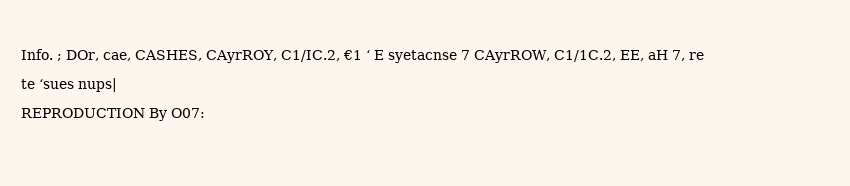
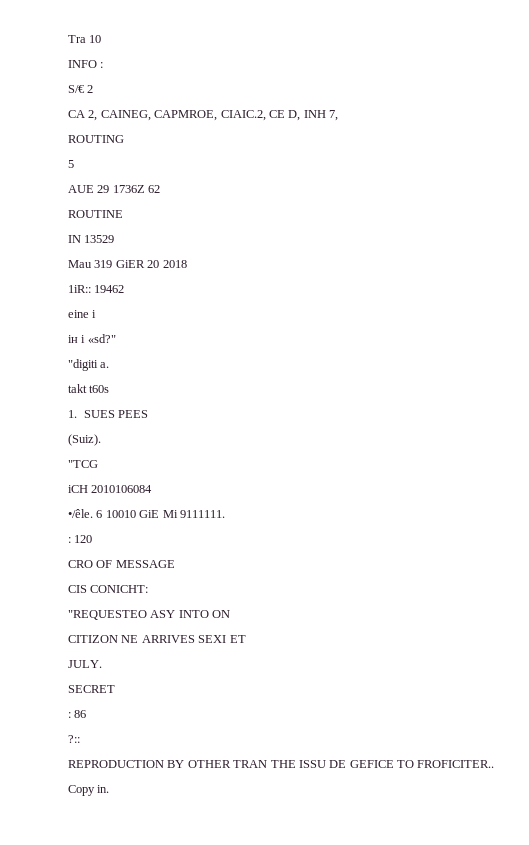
[21,49,704,63] [21,78,117,92] [21,108,205,121] Info. ; DOr, cae, CASHES, CAyrROY, C1/IC.2, €1 ‘ E syetacnse 7 CAyrROW, C1/1C.2, EE, aH 7, re // te ‘sues nups| // REPRODUCTION By O07: -> [68,35,102,43] [68,60,104,68] [68,85,94,93] [68,110,338,121] [68,135,124,143] [68,160,74,168] [68,185,161,193] [68,210,123,218] [68,235,115,243] [68,260,187,268] [68,285,125,293] [68,310,97,318] [68,334,116,343] [68,359,110,371] [68,384,110,393] [68,410,148,418] [68,434,101,446] [68,460,98,468] [68,485,153,493] [68,509,225,518] [68,535,93,543] [68,560,175,568] [68,585,149,593] [68,610,231,620] [68,635,246,643] [68,660,102,668] [68,685,115,693] [68,710,87,718] [68,735,80,743] [68,760,495,768] [68,785,110,796] Tra 10 // INFO : // S/€ 2 // CA 2, CAINEG, CAPMROE, CIAIC.2, CE D, INH 7, // ROUTING // 5 // AUE 29 1736Z 62 // ROUTINE // IN 13529 // Mau 319 GiER 20 2018 // 1iR:: 19462 // eine i // ін і «sd?" // "digiti a. // takt t60s // 1. SUES PEES // (Suiz). // "TCG // iCH 2010106084 // •/êle. 6 10010 GiE Mi 9111111. // : 120 // CRO OF MESSAGE // CIS CONICHT: // "REQUESTEO ASY INTO ON // CITIZON NE ARRIVES SEXI ET // JULY. // SECRET // : 86 // ?:: // REPRODUCTION BY OTHER TRAN THE ISSU DE GEFICE TO FROFICITER.. // Copy in.

